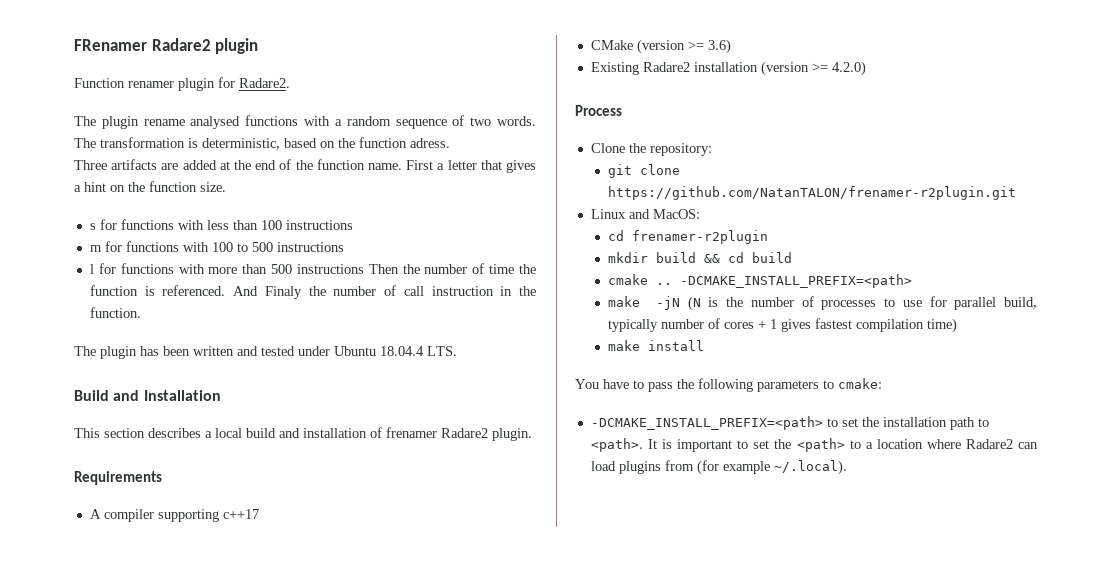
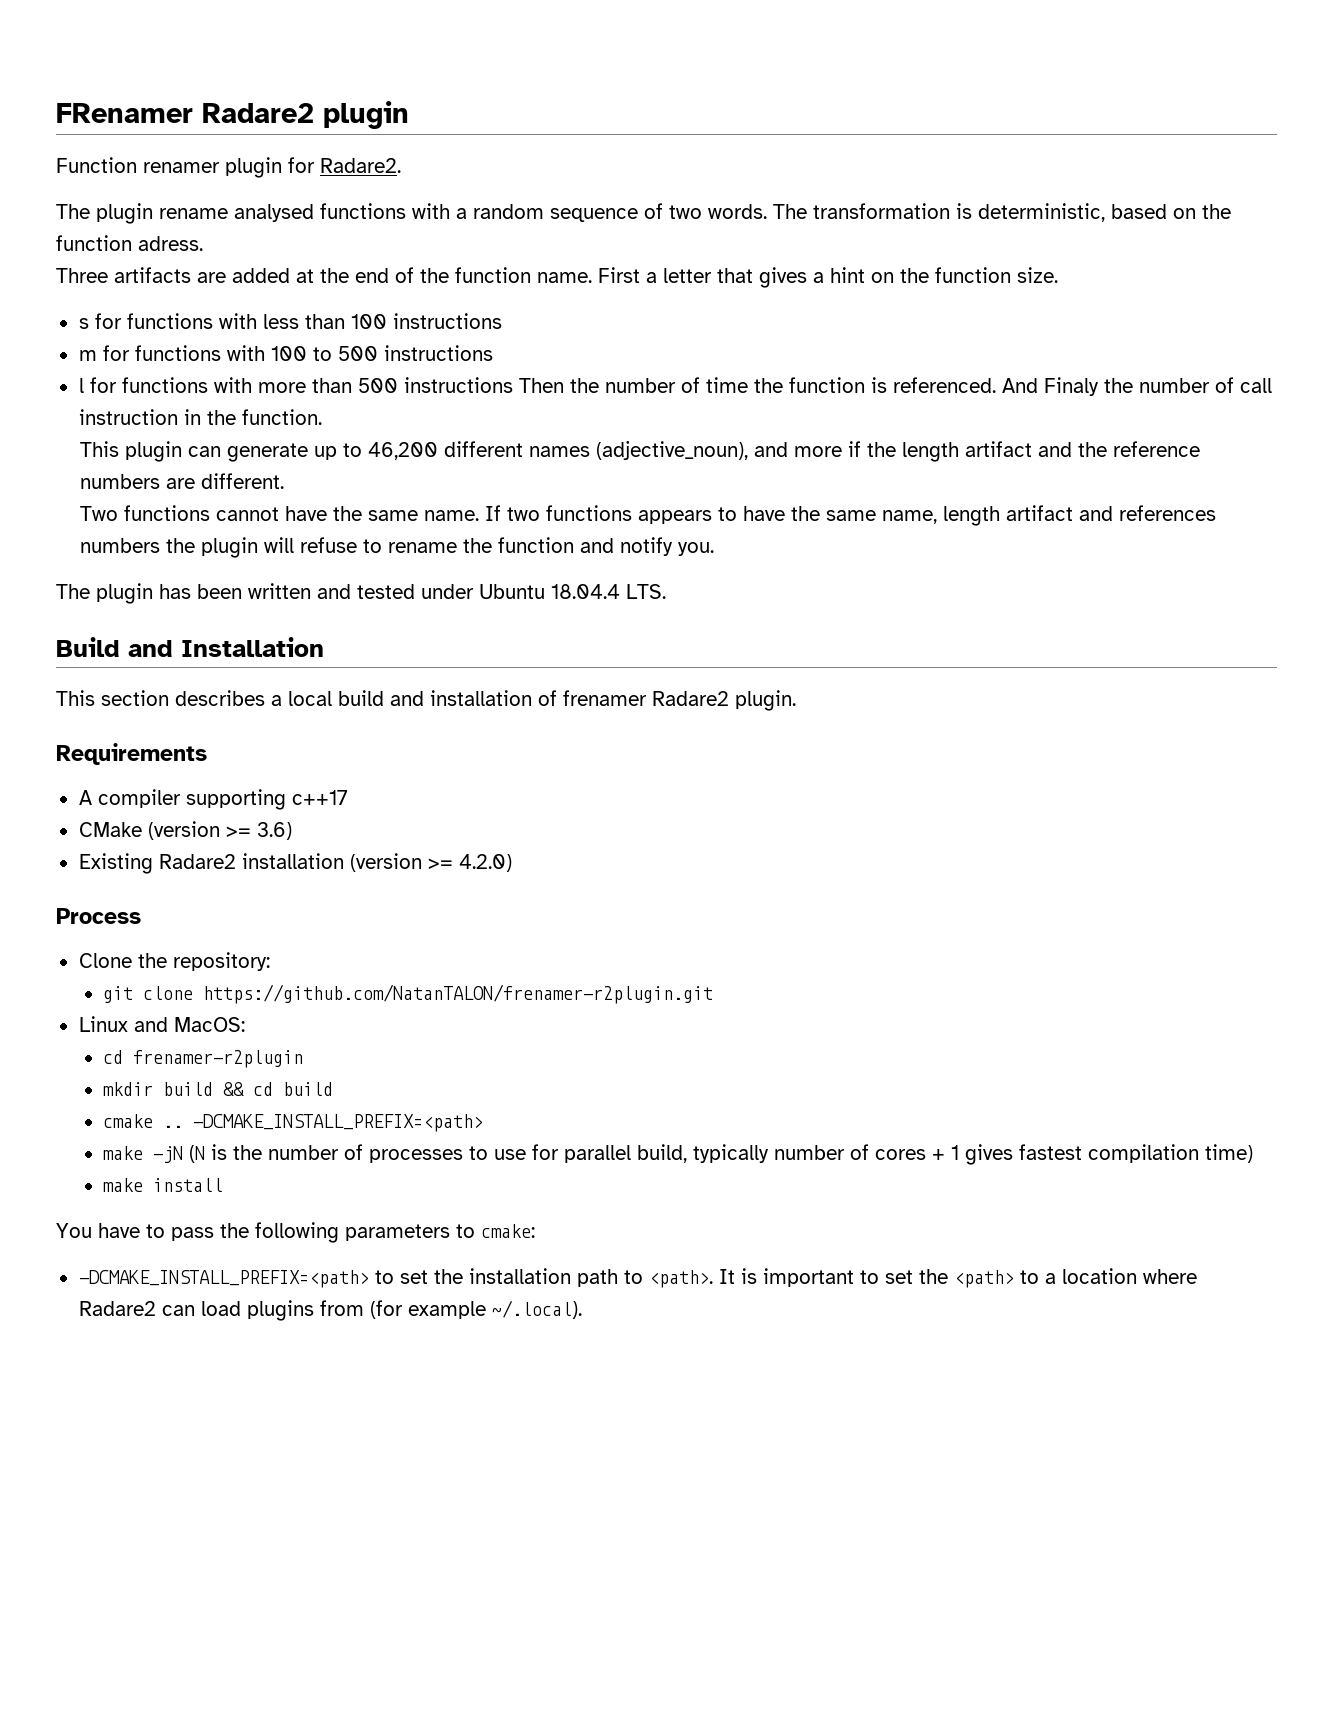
(141, 312) none -> [80,441,1201,462] [80,473,285,489] [80,505,1217,526] [80,537,715,558] // This plugin can generate up to 46,200 different names (adjective_noun), and more if the length artifact and the reference numbers are different. // Two functions cannot have the same name. If two functions appears to have the same name, length artifact and references numbers the plugin will refuse to rename the function and notify you.

